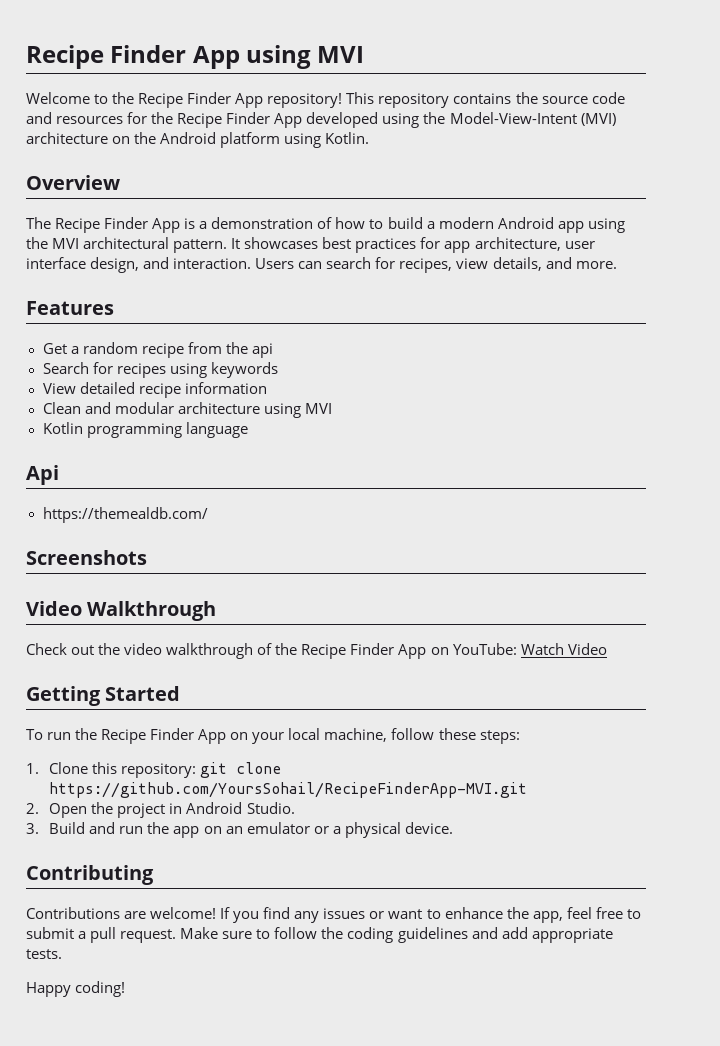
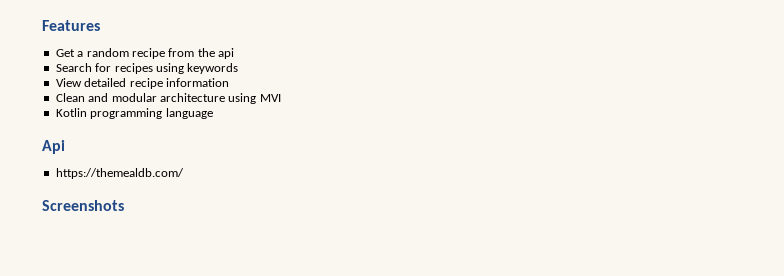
[26,45,365,69] [26,92,625,108] [26,112,616,128] [26,132,370,148] [26,175,120,190] [26,217,625,233] [26,237,595,253] [26,257,617,273] Recipe Finder App using MVI // Welcome to the Recipe Finder App repository! This repository contains the source code and resources for the Recipe Finder App developed using the Model-View-Intent (MVI) architecture on the Android platform using Kotlin. // Overview // The Recipe Finder App is a demonstration of how to build a modern Android app using the MVI architectural pattern. It showcases best practices for app architecture, user interface design, and interaction. Users can search for recipes, view details, and more. // -> (42, 25) none
[26,601,217,621] [26,643,607,659] [26,686,181,706] [26,728,520,744] [26,762,282,778] [49,782,528,798] [26,802,295,818] [26,822,453,838] [26,865,154,885] [26,907,641,923] [26,927,613,943] [26,949,62,959] [26,981,126,997] // Video Walkthrough // Check out the video walkthrough of the Recipe Finder App on YouTube: Watch Video // Getting Started // To run the Recipe Finder App on your local machine, follow these steps: // 1. Clone this repository: git clone https://github.com/YoursSohail/RecipeFinderApp-MVI.git // 2. Open the project in Android Studio. // 3. Build and run the app on an emulator or a physical device. // Contributing // Contributions are welcome! If you find any issues or want to enhance the app, feel free to submit a pull request. Make sure to follow the coding guidelines and add appropriate tests. // Happy coding! -> (124, 205) none

